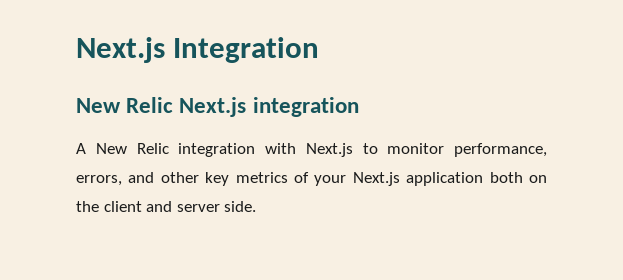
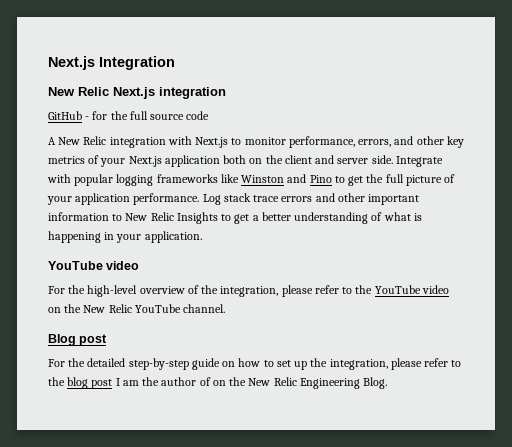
(359, 107) none -> [48,111,210,120] // GitHub - for the full source code
(257, 206) none -> [395,156,443,167] [47,174,456,186] [47,193,420,205] [48,212,422,224] [48,231,202,243] [48,261,140,270] [48,285,449,297] [48,304,226,313] [48,334,108,346] [48,358,462,370] [48,377,388,389] Integrate with popular logging frameworks like Winston and Pino to get the full picture of your application performance. Log stack trace errors and other important information to New Relic Insights to get a better understanding of what is happening in your application. // YouTube video // For the high-level overview of the integration, please refer to the YouTube video on the New Relic YouTube channel. // Blog post // For the detailed step-by-step guide on how to set up the integration, please refer to the blog post I am the author of on the New Relic Engineering Blog.

